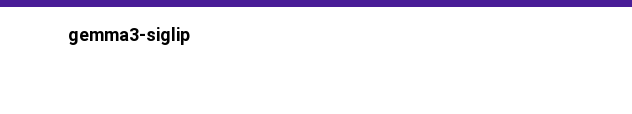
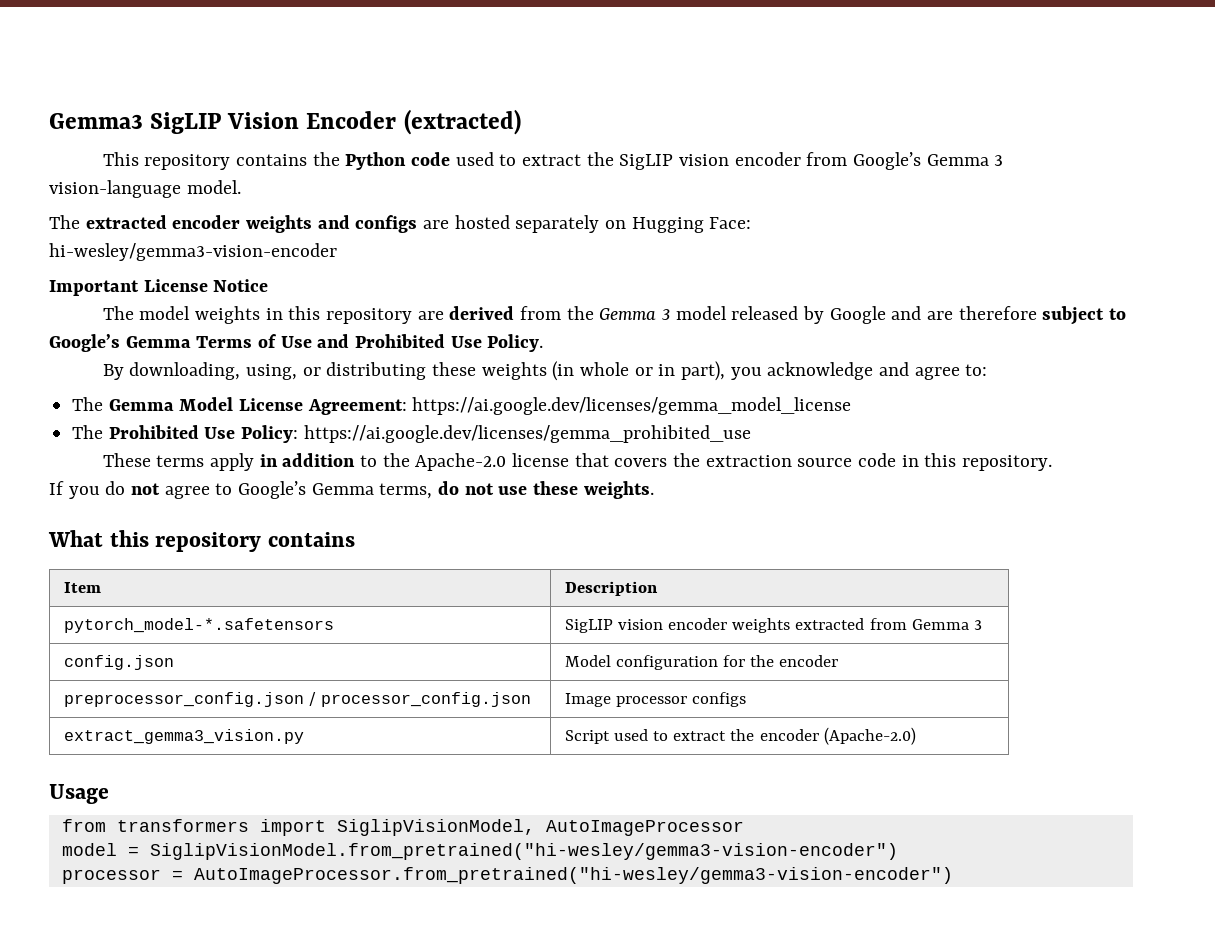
[68,27,190,45] gemma3-siglip -> [49,109,521,135] [102,152,1004,170] [49,180,241,198] [49,215,752,233] [49,243,337,261] [49,279,269,296] [102,306,1127,325] [49,334,544,352] [102,361,988,381] [72,397,852,415] [72,425,751,443] [102,453,1053,471] [49,481,654,499] [48,530,355,552] [63,582,101,593] [564,581,658,596] [63,618,334,633] [564,618,982,633] [63,655,174,670] [564,655,839,670] [63,692,532,707] [564,692,747,707] [63,729,304,744] [564,727,916,745] [49,784,109,804] [61,819,744,836] [61,843,898,860] [61,867,953,884] Gemma3 SigLIP Vision Encoder (extracted) // This repository contains the Python code used to extract the SigLIP vision encoder from Google’s Gemma 3 vision-language model. // The extracted encoder weights and configs are hosted separately on Hugging Face: // hi-wesley/gemma3-vision-encoder // Important License Notice // The model weights in this repository are derived from the Gemma 3 model released by Google and are therefore subject to Google’s Gemma Terms of Use and Prohibited Use Policy. // By downloading, using, or distributing these weights (in whole or in part), you acknowledge and agree to: // The Gemma Model License Agreement: https://ai.google.dev/licenses/gemma_model_license // The Prohibited Use Policy: https://ai.google.dev/licenses/gemma_prohibited_use // These terms apply in addition to the Apache-2.0 license that covers the extraction source code in this repository. // If you do not agree to Google’s Gemma terms, do not use these weights. // What this repository contains // Item | Description // pytorch_model-*.safetensors | SigLIP vision encoder weights extracted from Gemma 3 // config.json | Model configuration for the encoder // preprocessor_config.json / processor_config.json | Image processor configs // extract_gemma3_vision.py | Script used to extract the encoder (Apache-2.0) // Usage // from transformers import SiglipVisionModel, AutoImageProcessor // model = SiglipVisionModel.from_pretrained("hi-wesley/gemma3-vision-encoder") // processor = AutoImageProcessor.from_pretrained("hi-wesley/gemma3-vision-encoder")

